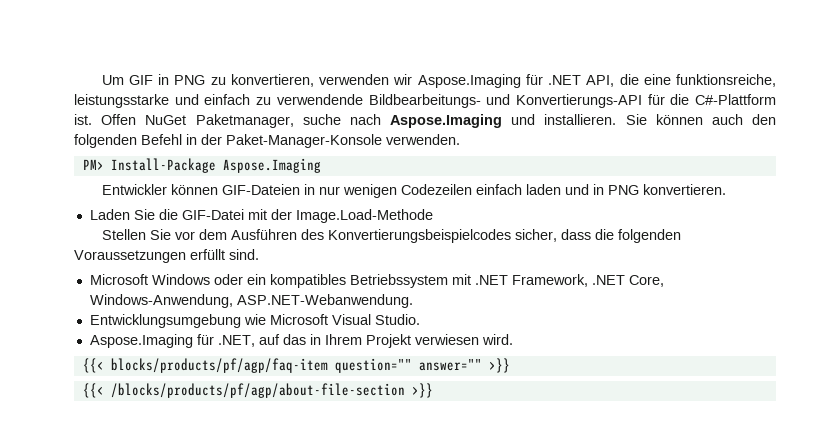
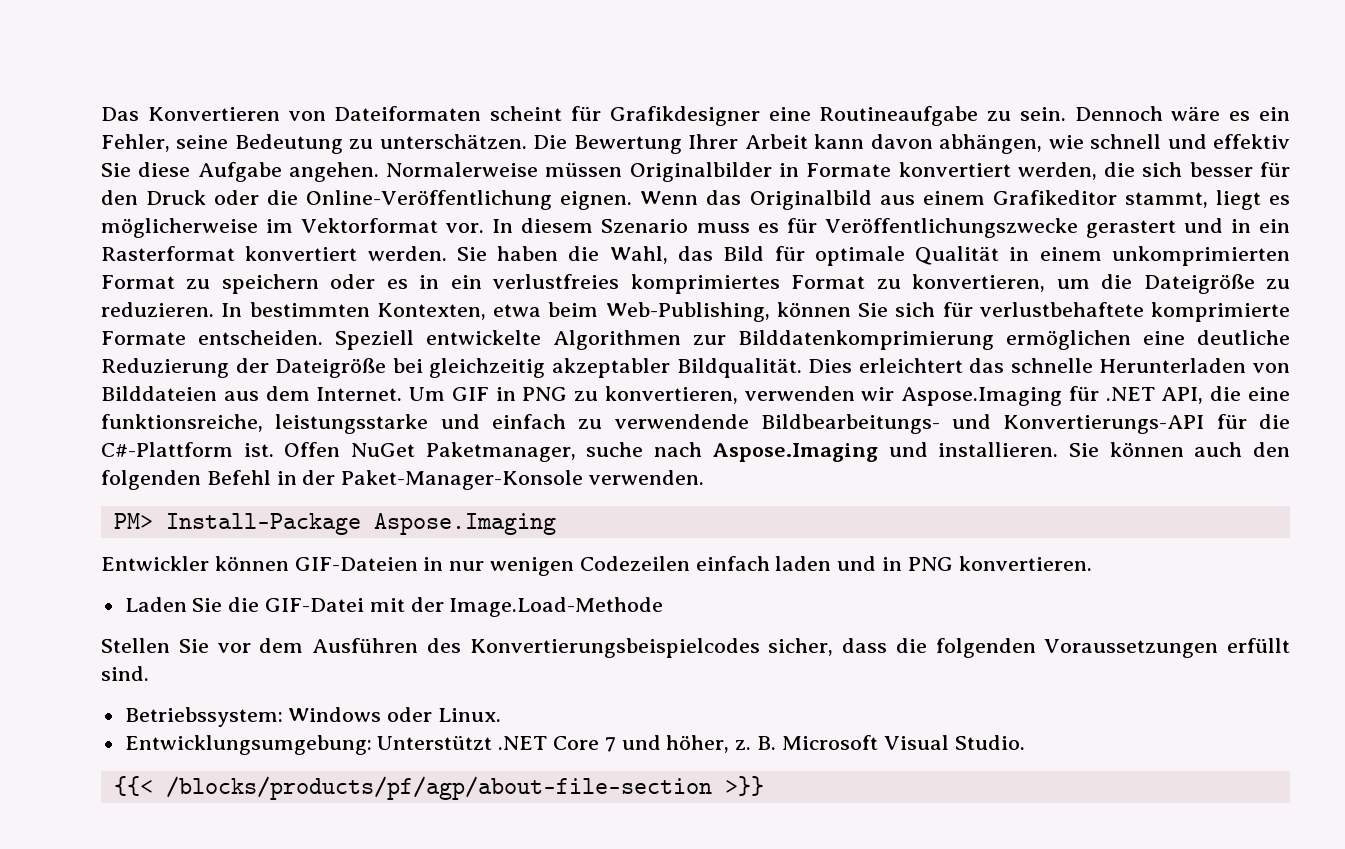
(101, 80) none -> [101,106,1290,126] [101,134,1291,154] [101,162,1291,182] [101,190,1290,210] [101,218,1290,238] [101,246,1291,266] [101,274,1290,294] [101,302,1290,322] [101,330,1290,350] [101,358,1290,378] [101,386,403,401] Das Konvertieren von Dateiformaten scheint für Grafikdesigner eine Routineaufgabe zu sein. Dennoch wäre es ein Fehler, seine Bedeutung zu unterschätzen. Die Bewertung Ihrer Arbeit kann davon abhängen, wie schnell und effektiv Sie diese Aufgabe angehen. Normalerweise müssen Originalbilder in Formate konvertiert werden, die sich besser für den Druck oder die Online-Veröffentlichung eignen. Wenn das Originalbild aus einem Grafikeditor stammt, liegt es möglicherweise im Vektorformat vor. In diesem Szenario muss es für Veröffentlichungszwecke gerastert und in ein Rasterformat konvertiert werden. Sie haben die Wahl, das Bild für optimale Qualität in einem unkomprimierten Format zu speichern oder es in ein verlustfreies komprimiertes Format zu konvertieren, um die Dateigröße zu reduzieren. In bestimmten Kontexten, etwa beim Web-Publishing, können Sie sich für verlustbehaftete komprimierte Formate entscheiden. Speziell entwickelte Algorithmen zur Bilddatenkomprimierung ermöglichen eine deutliche Reduzierung der Dateigröße bei gleichzeitig akzeptabler Bildqualität. Dies erleichtert das schnelle Herunterladen von Bilddateien aus dem Internet.
[89,274,148,285] Microsoft -> [124,707,283,727] Betriebssystem:
[246,274,664,288] [89,294,413,308] [89,314,420,328] [89,334,513,348] [82,358,510,373] ein kompatibles Betriebssystem mit .NET Framework, .NET Core, Windows-Anwendung, ASP.NET-Webanwendung. // Entwicklungsumgebung wie Microsoft Visual Studio. // Aspose.Imaging für .NET, auf das in Ihrem Projekt verwiesen wird. // {{< blocks/products/pf/agp/faq-item question="" answer="" >}} -> [438,708,502,722] [124,735,1025,755] Linux. // Entwicklungsumgebung: Unterstützt .NET Core 7 und höher, z. B. Microsoft Visual Studio.

